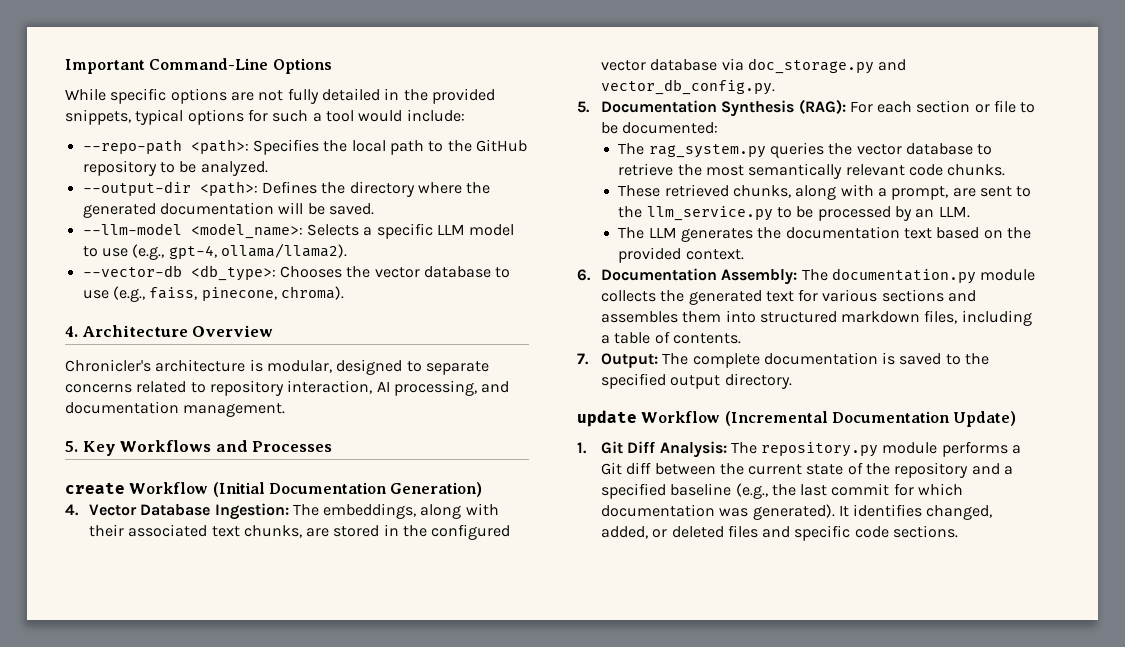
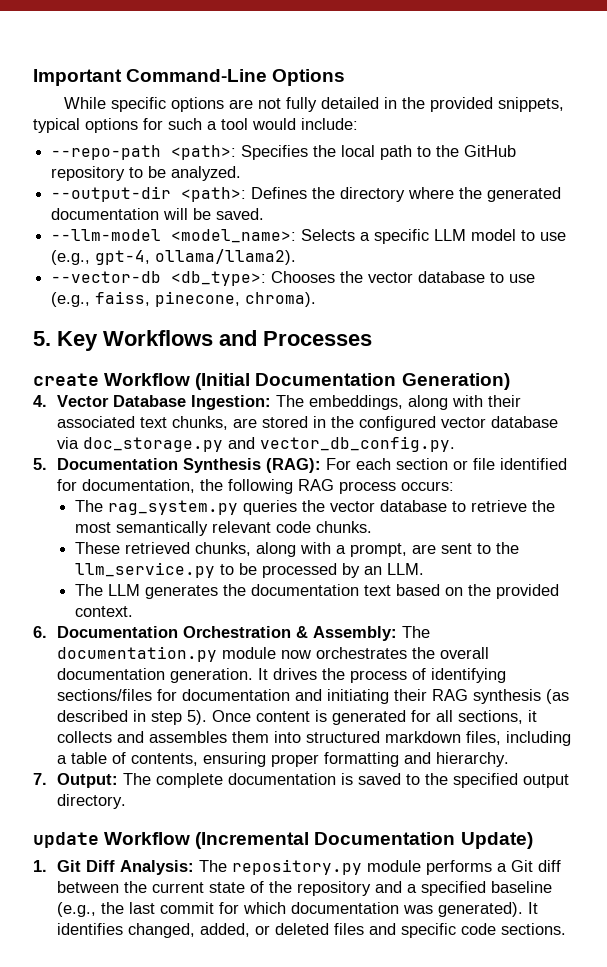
[65,325,274,337] [65,359,489,375] [65,380,510,396] [65,401,286,417] // 4. Architecture Overview // Chronicler's architecture is modular, designed to separate concerns related to repository interaction, AI processing, and documentation management. -> (317, 299) none
[1020,102,1036,113] [600,122,719,134] to be documented: -> [500,458,568,470] [57,479,455,494] identified for documentation, the following RAG process occurs:
(717, 274) none -> [183,626,309,638] Orchestration &
[600,289,944,305] collects the generated text for various sections -> [281,647,490,659] [57,668,507,683] [57,689,570,704] [57,710,538,725] [57,731,113,743] now orchestrates the overall documentation generation. It drives the process of identifying sections/files for documentation and initiating their RAG synthesis (as described in step 5). Once content is generated for all sections, it collects
[672,333,741,344] contents. -> [131,752,510,767] contents, ensuring proper formatting and hierarchy.

